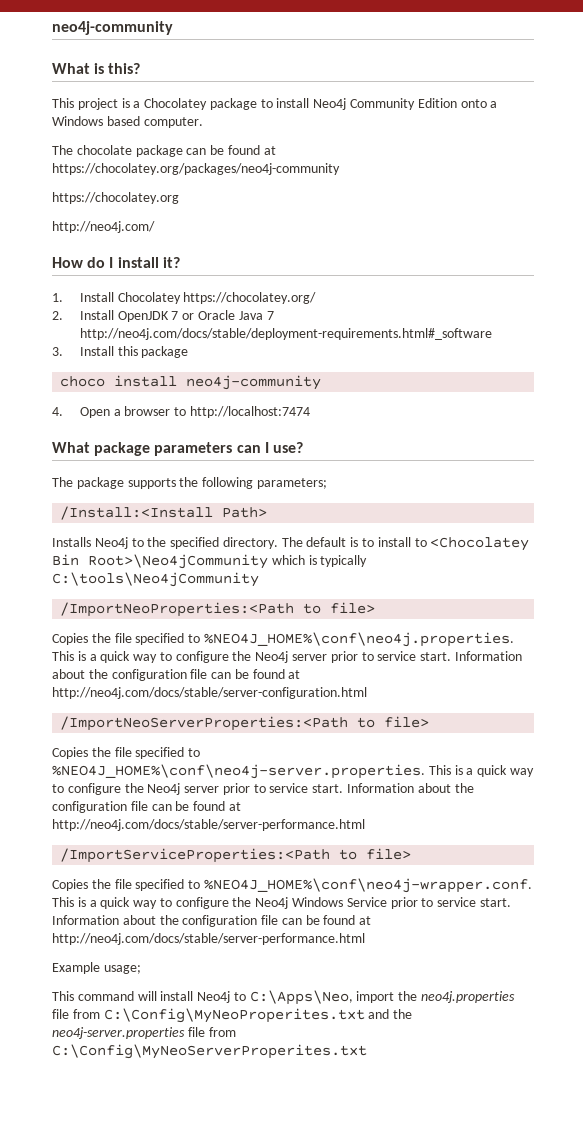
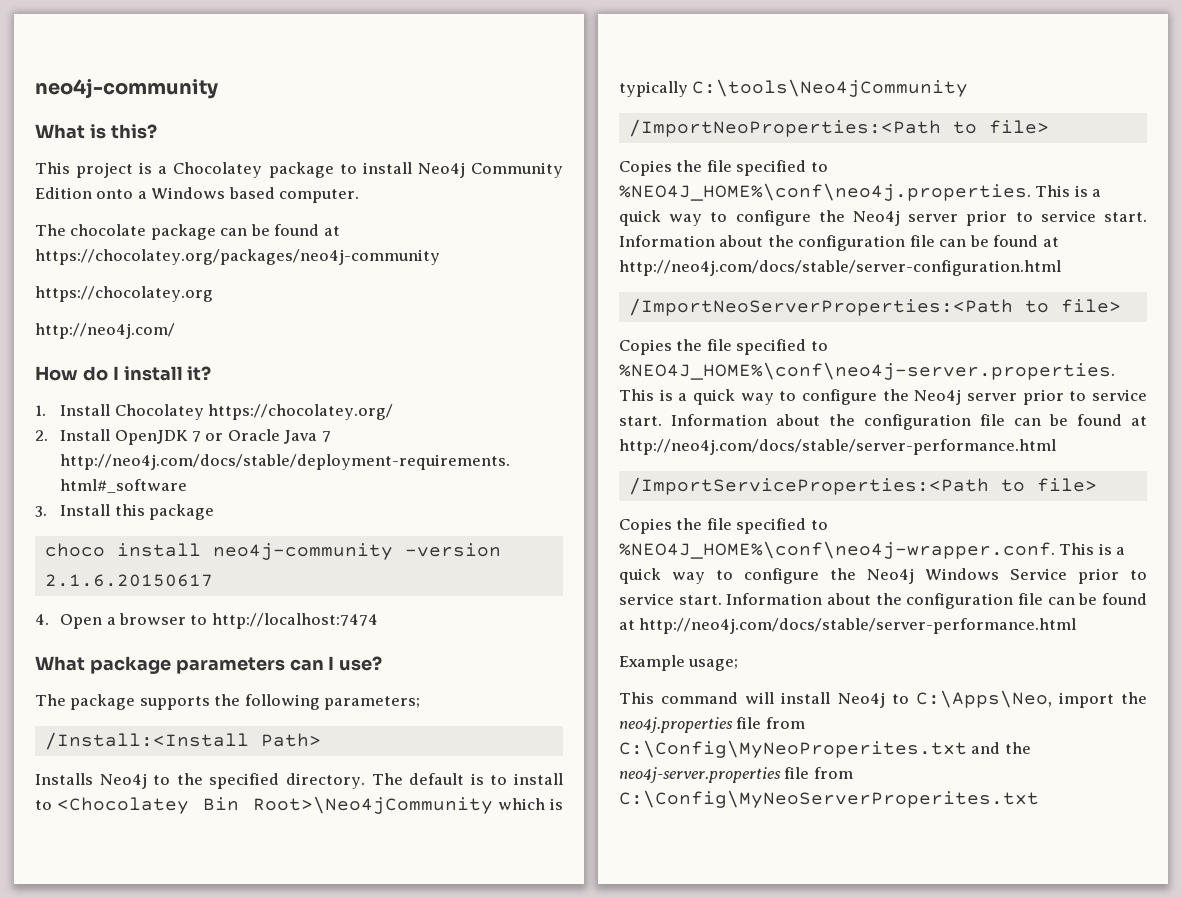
(322, 382) none -> [404,543,501,557] [44,574,213,587] -version 2.1.6.20150617

